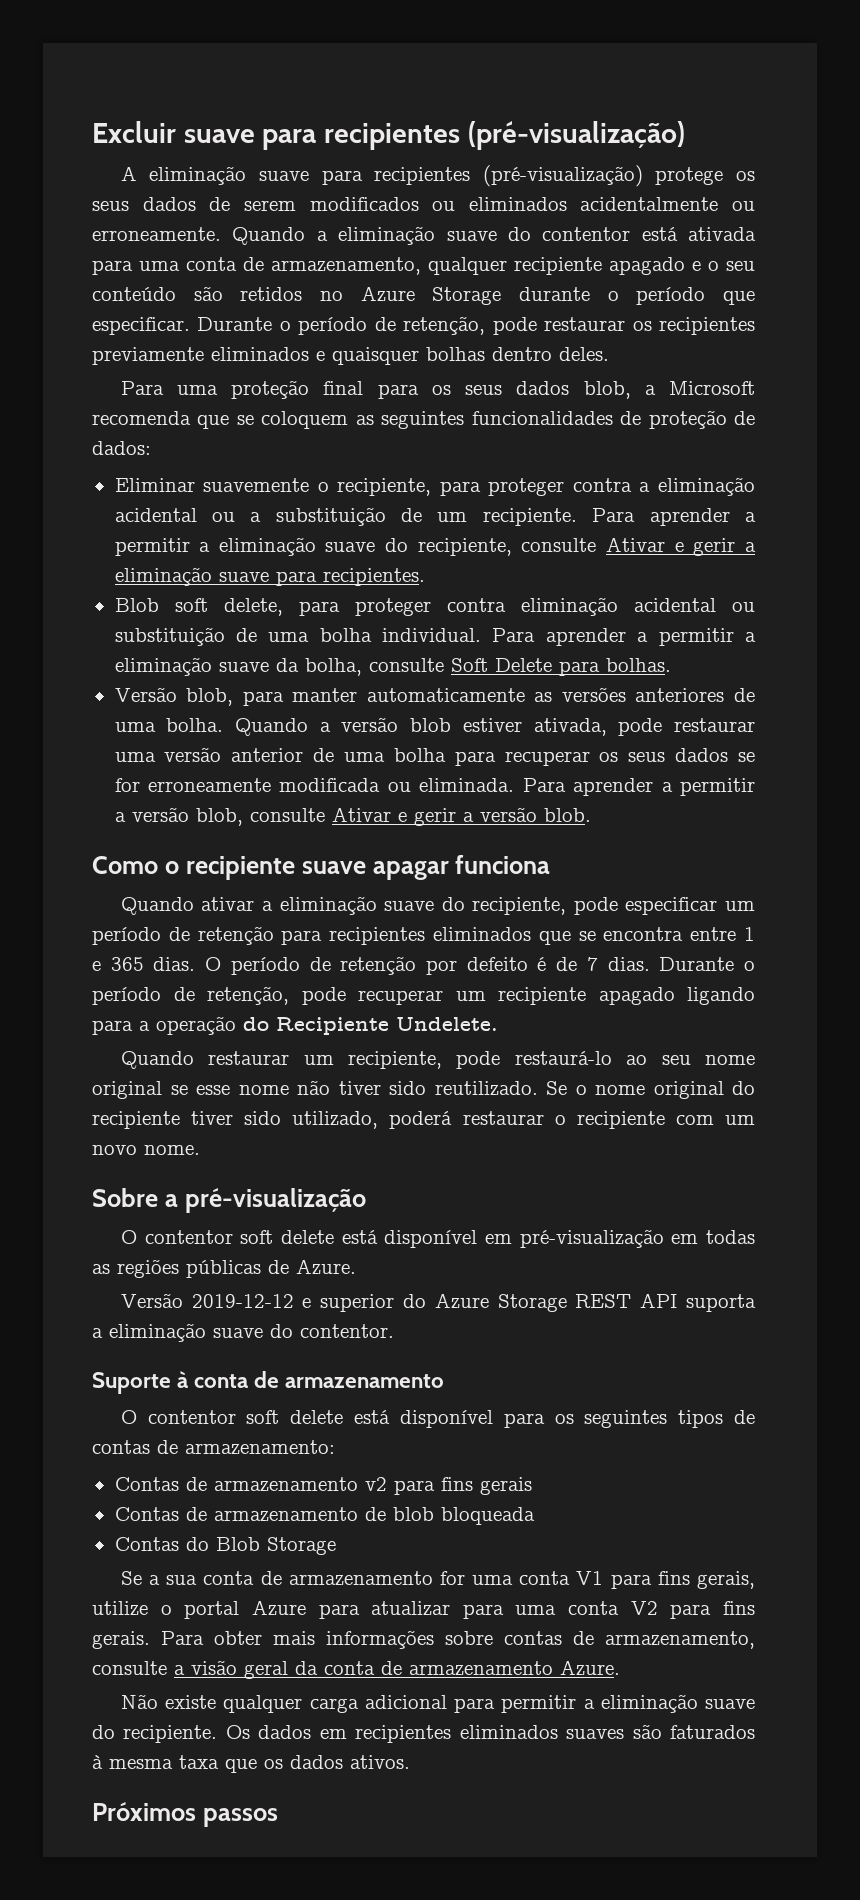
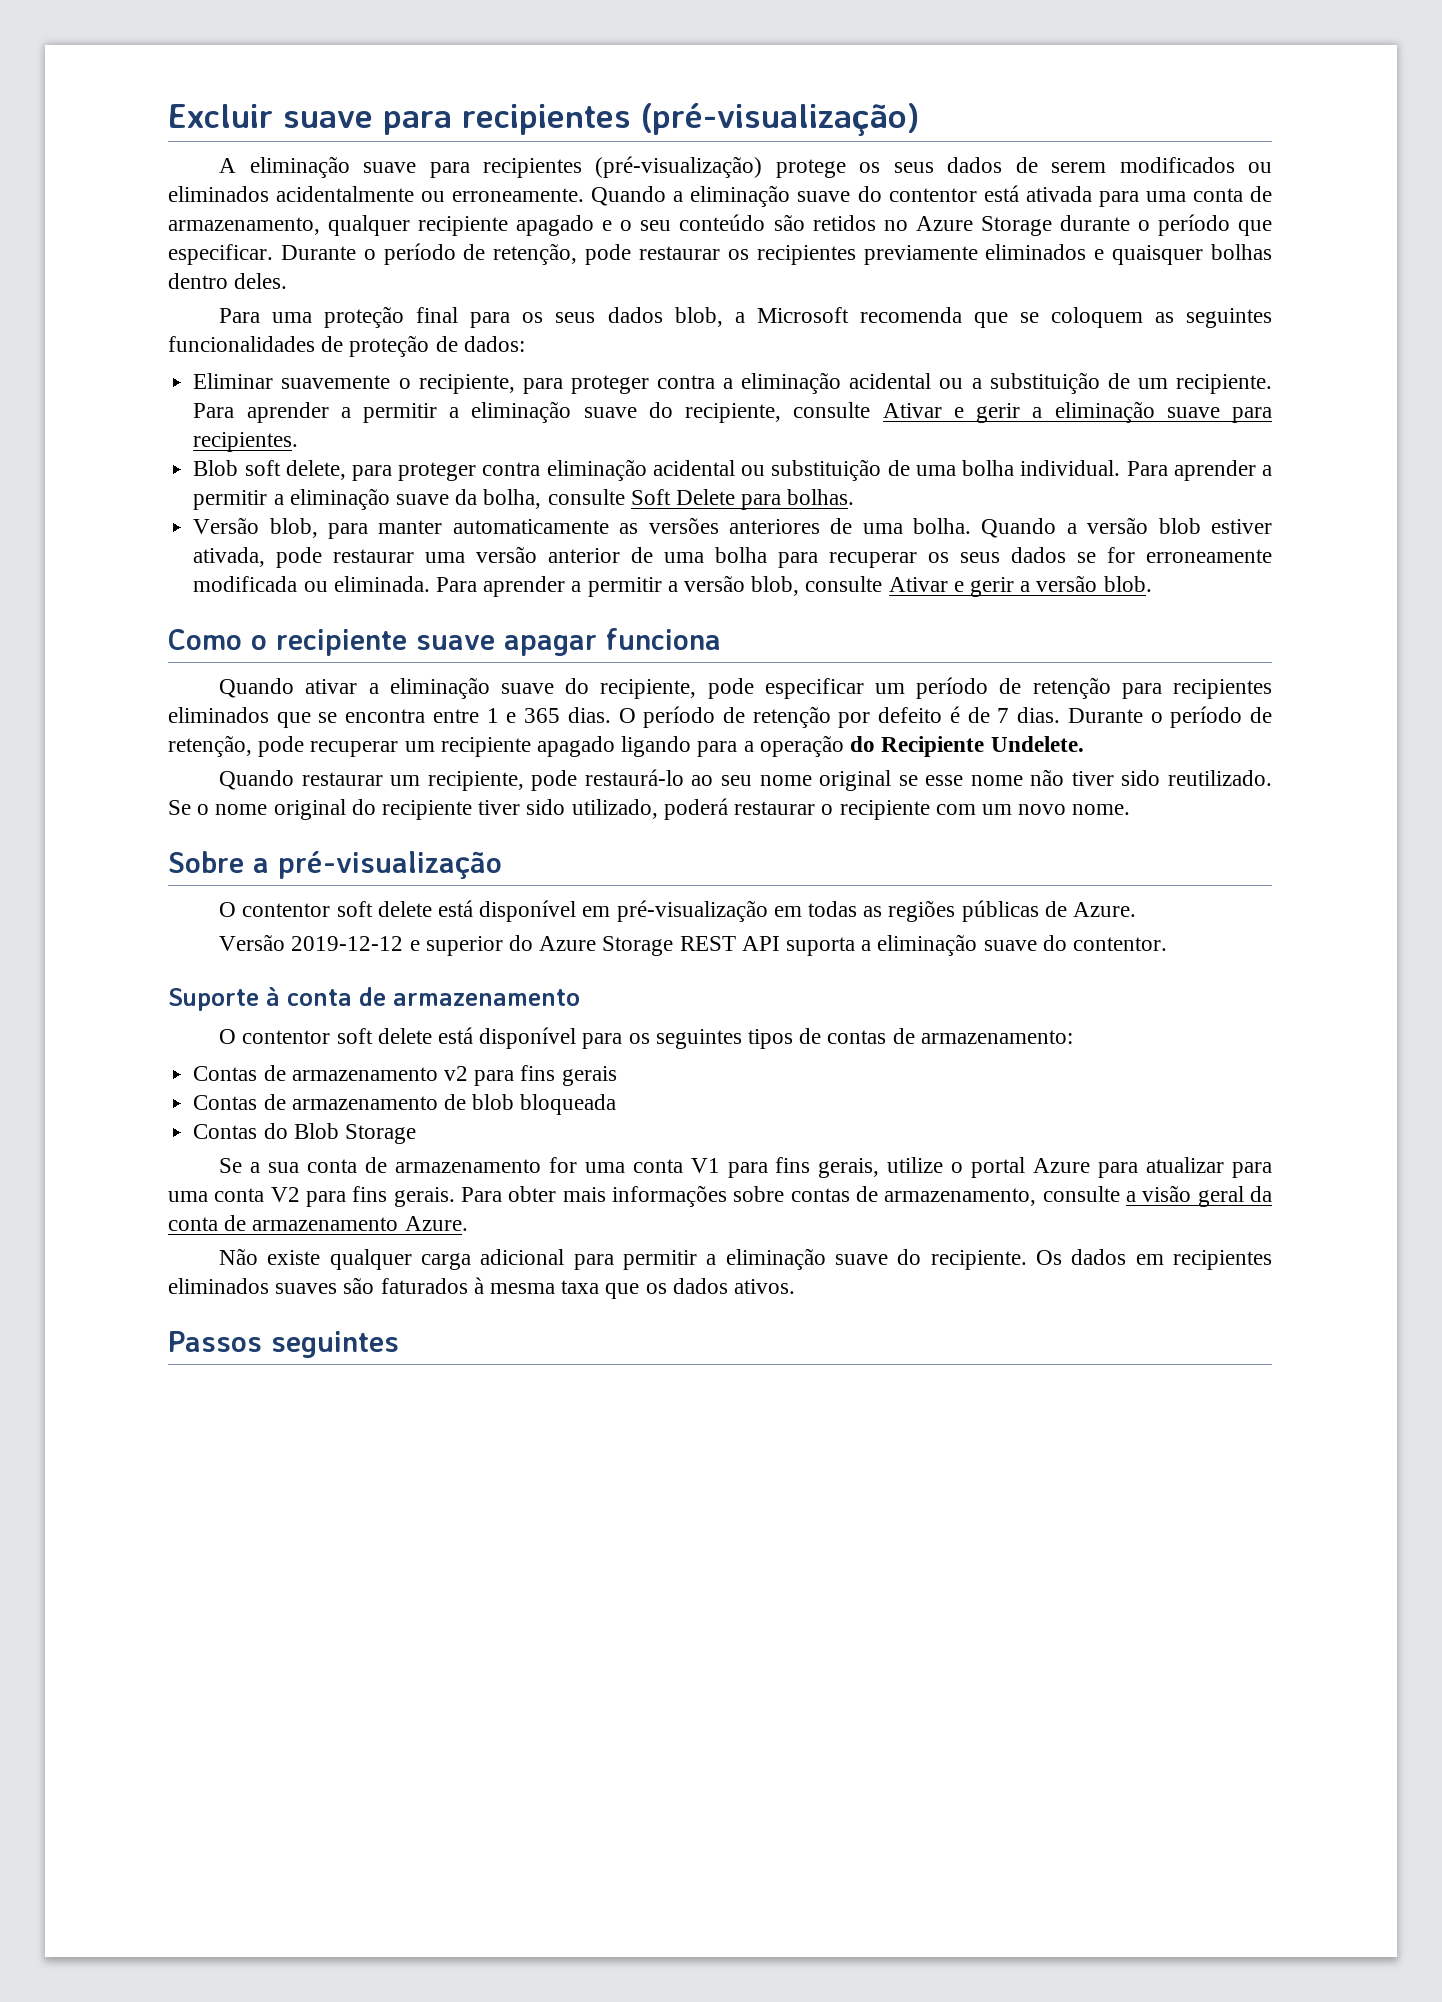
[92,1802,278,1827] Próximos passos -> [168,1331,399,1358] Passos seguintes

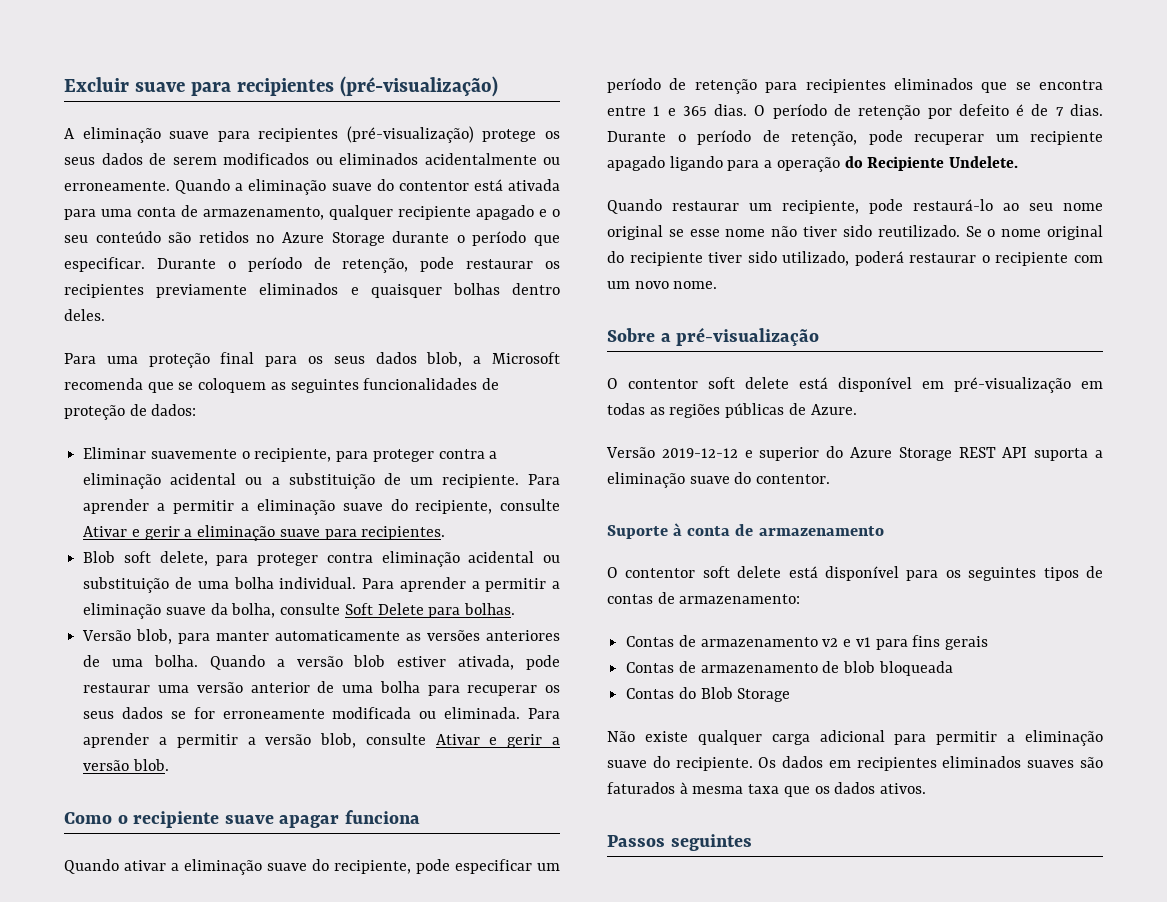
(468, 1073) none -> [843,637,871,647] e v1
[219,1157,1273,1178] [168,1185,1273,1207] [168,1215,468,1231] // Se a sua conta de armazenamento for uma conta V1 para fins gerais, utilize o portal Azure para atualizar para uma conta V2 para fins gerais. Para obter mais informações sobre contas de armazenamento, consulte a visão geral da conta de armazenamento Azure. -> (791, 695) none

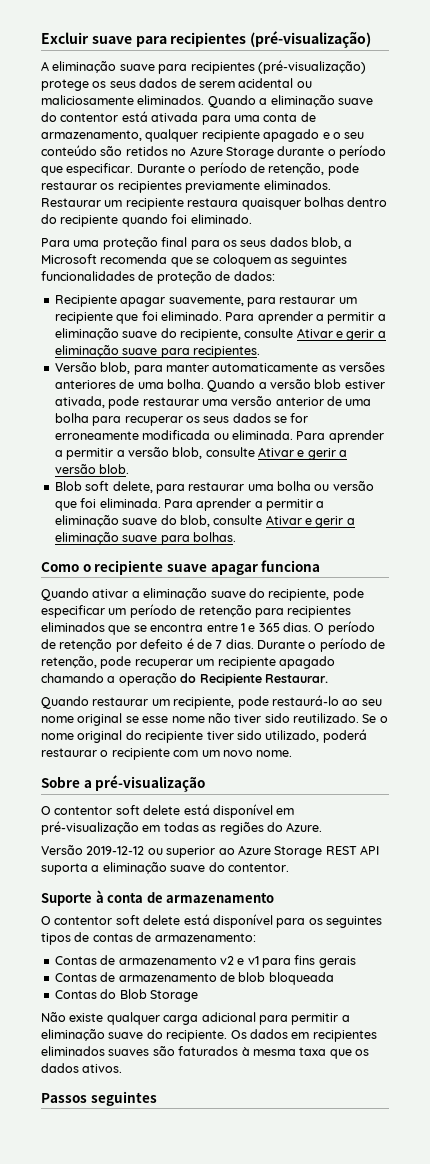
[223,153,560,165] [64,181,170,191] modificados ou eliminados acidentalmente ou erroneamente. -> [238,78,312,88] [41,95,205,105] acidental ou maliciosamente eliminados.
[259,283,561,298] [64,309,105,321] eliminados e quaisquer bolhas dentro deles. -> [263,180,331,190] [41,197,388,210] [41,214,252,227] eliminados. Restaurar um recipiente restaura quaisquer bolhas dentro do recipiente quando foi eliminado.
[83,447,498,462] [83,473,519,489] Eliminar suavemente o recipiente, para proteger contra a eliminação acidental ou a substituição de um recipiente. -> [54,295,357,307] [54,311,222,324] Recipiente apagar suavemente, para restaurar um recipiente que foi eliminado.
[83,551,560,567] [83,577,560,593] [83,603,516,619] // Blob soft delete, para proteger contra eliminação acidental ou substituição de uma bolha individual. Para aprender a permitir a eliminação suave da bolha, consulte Soft Delete para bolhas. -> (260, 352) none
(169, 765) none -> [54,481,374,494] [54,498,325,511] [54,515,355,528] [54,532,236,545] // Blob soft delete, para restaurar uma bolha ou versão que foi eliminada. Para aprender a permitir a eliminação suave do blob, consulte Ativar e gerir a eliminação suave para bolhas.
[669,156,760,171] ligando para -> [41,673,104,683] chamando
[949,156,1019,168] Undelete. -> [264,674,328,683] Restaurar.
[725,403,806,418] públicas de -> [266,822,283,832] do
[744,446,844,461] e superior do -> [147,846,235,858] ou superior ao

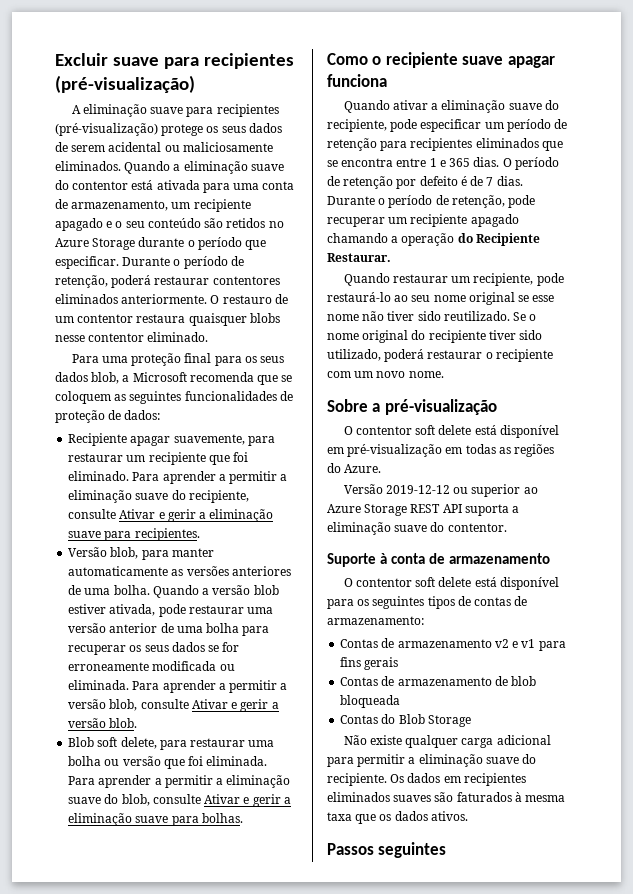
[145,129,199,142] qualquer -> [171,202,191,209] um
[327,163,359,176] [41,180,331,193] [41,197,388,210] [41,214,188,227] pode restaurar os recipientes previamente eliminados. Restaurar um recipiente restaura quaisquer bolhas dentro do recipiente quando foi -> [111,275,280,288] [55,294,288,304] [55,313,280,326] [55,333,145,342] poderá restaurar contentores eliminados anteriormente. O restauro de um contentor restaura quaisquer blobs nesse contentor

